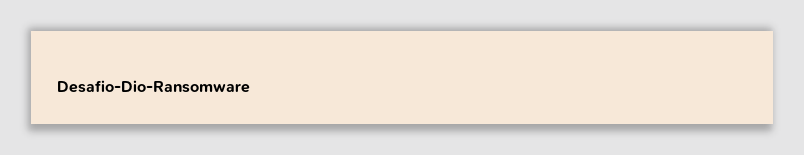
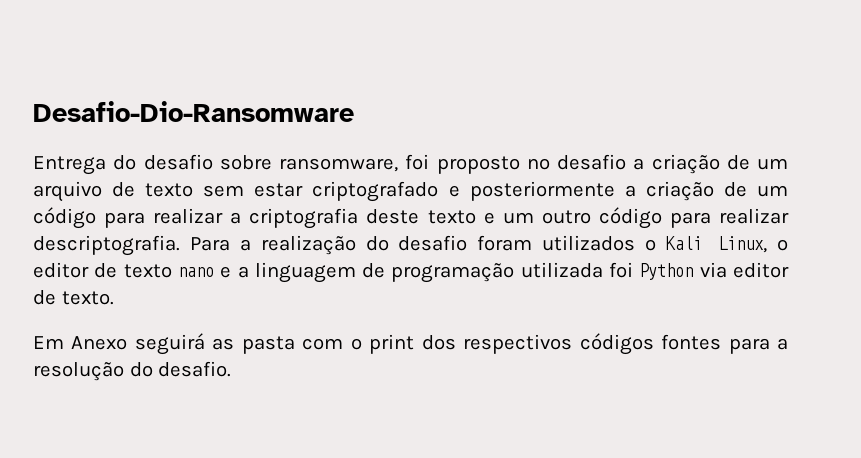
(250, 86) none -> [33,154,788,175] [33,181,788,202] [33,207,790,229] [33,235,788,256] [33,262,789,283] [33,290,114,305] [33,333,788,355] [33,361,232,381] // Entrega do desafio sobre ransomware, foi proposto no desafio a criação de um arquivo de texto sem estar criptografado e posteriormente a criação de um código para realizar a criptografia deste texto e um outro código para realizar descriptografia. Para a realização do desafio foram utilizados o Kali Linux, o editor de texto nano e a linguagem de programação utilizada foi Python via editor de texto. // Em Anexo seguirá as pasta com o print dos respectivos códigos fontes para a resolução do desafio.

